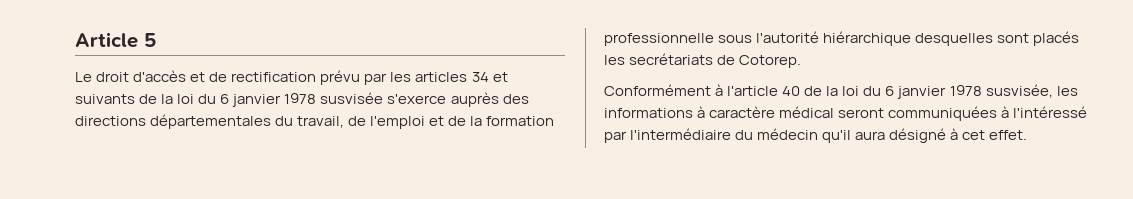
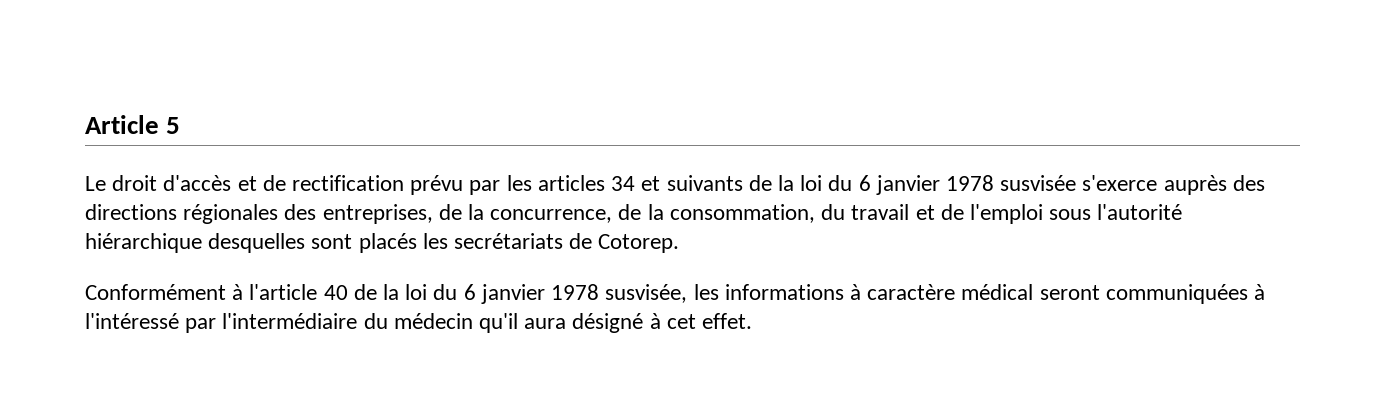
[150,114,555,129] [604,33,714,46] départementales du travail, de l'emploi et de la formation professionnelle -> [183,204,1043,224] régionales des entreprises, de la concurrence, de la consommation, du travail et de l'emploi

